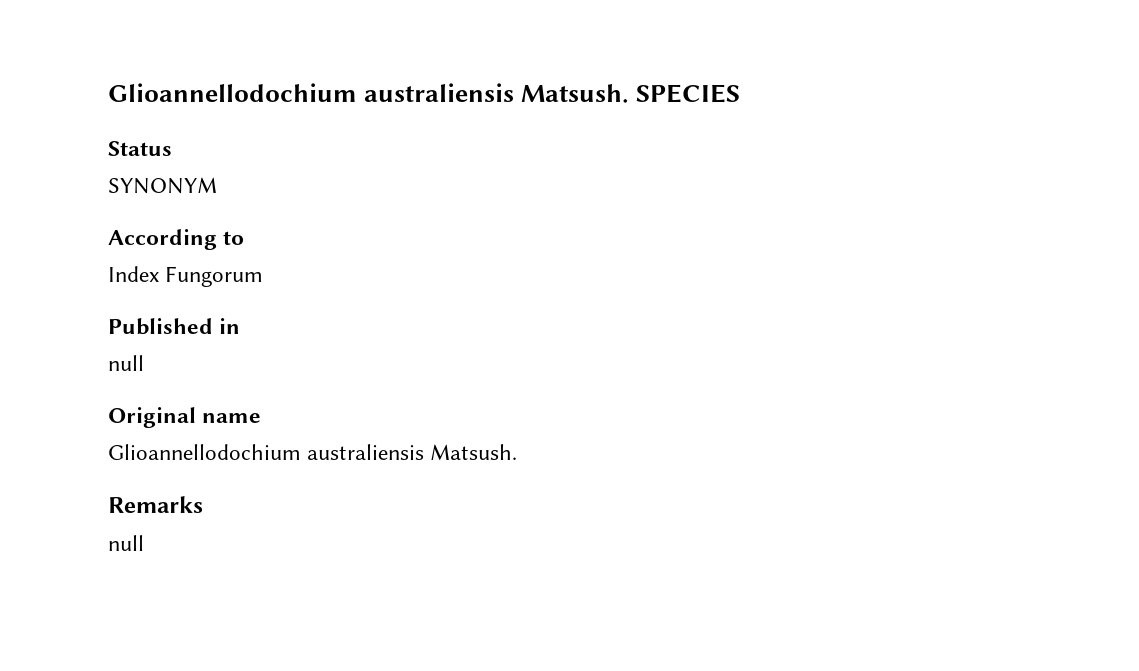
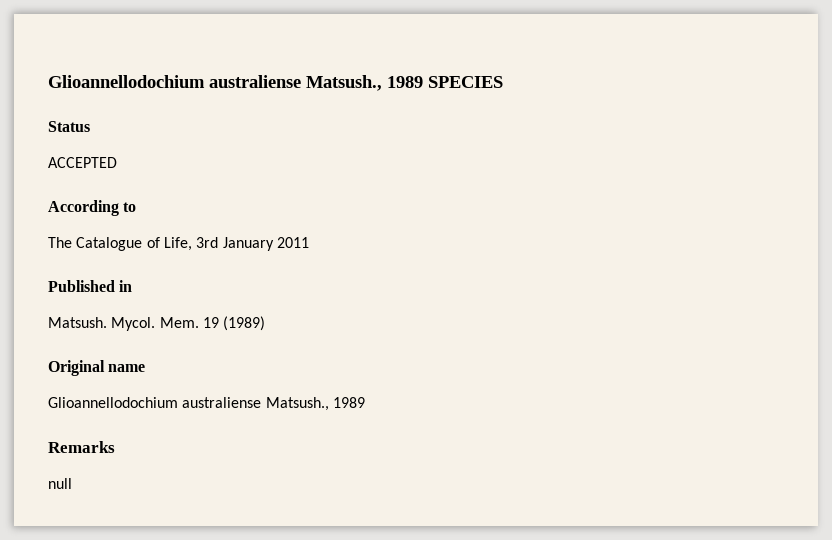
[108,83,630,103] Glioannellodochium australiensis Matsush. -> [48,75,423,91] Glioannellodochium australiense Matsush., 1989
[108,177,217,194] SYNONYM -> [48,157,117,168] ACCEPTED
[108,266,264,287] [108,318,241,335] [108,355,144,371] Index Fungorum // Published in // null -> [48,237,309,251] [48,280,133,292] [48,316,266,331] The Catalogue of Life, 3rd January 2011 // Published in // Matsush. Mycol. Mem. 19 (1989)
[307,444,518,460] australiensis Matsush. -> [182,397,365,411] australiense Matsush., 1989

